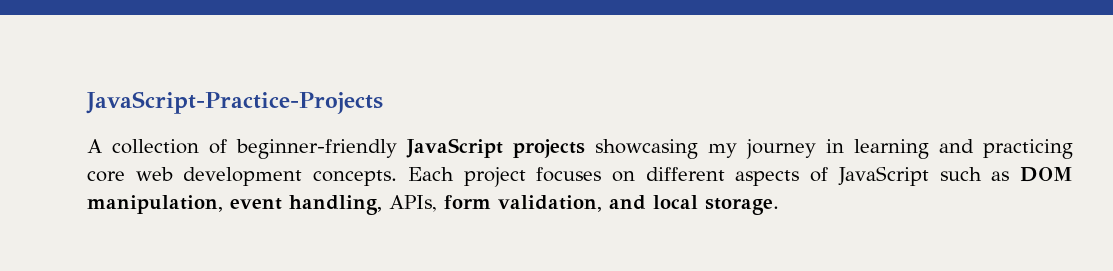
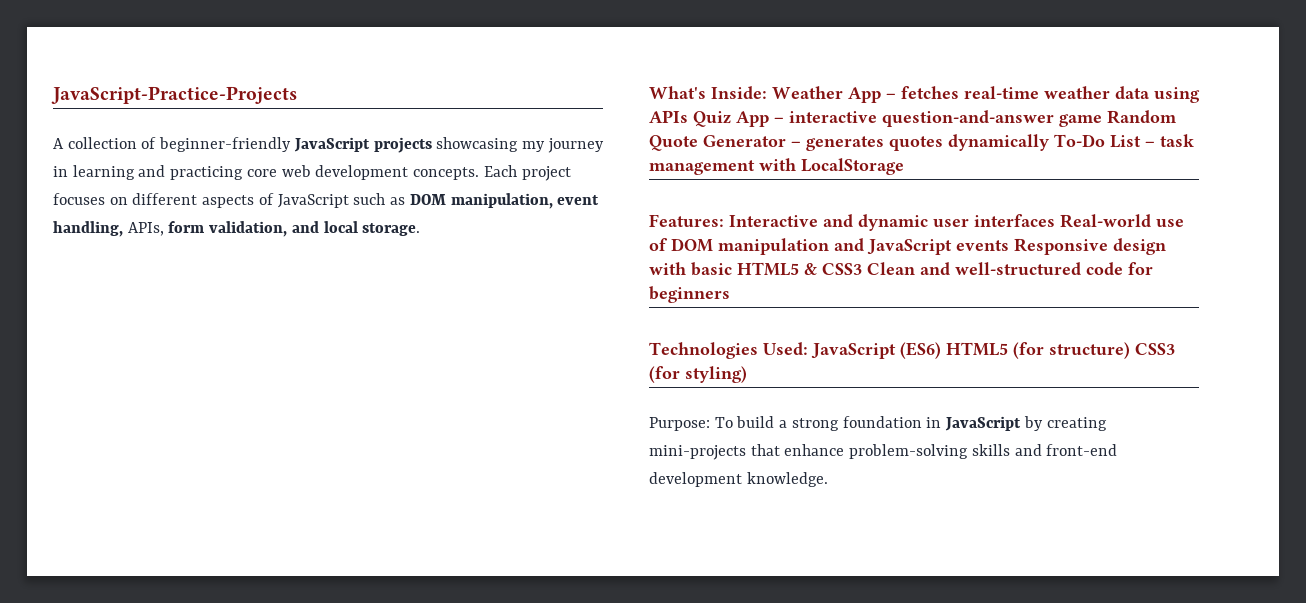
(779, 206) none -> [649,86,1200,103] [649,110,1177,127] [649,134,1194,151] [649,158,904,175] [649,214,1184,231] [649,238,1166,255] [649,262,1153,276] [649,286,730,303] [649,342,1175,359] [649,366,747,383] [649,416,1107,431] [649,444,1118,460] [649,472,828,487] // What's Inside: Weather App – fetches real-time weather data using APIs Quiz App – interactive question-and-answer game Random Quote Generator – generates quotes dynamically To-Do List – task management with LocalStorage // Features: Interactive and dynamic user interfaces Real-world use of DOM manipulation and JavaScript events Responsive design with basic HTML5 & CSS3 Clean and well-structured code for beginners // Technologies Used: JavaScript (ES6) HTML5 (for structure) CSS3 (for styling) // Purpose: To build a strong foundation in JavaScript by creating mini-projects that enhance problem-solving skills and front-end development knowledge.

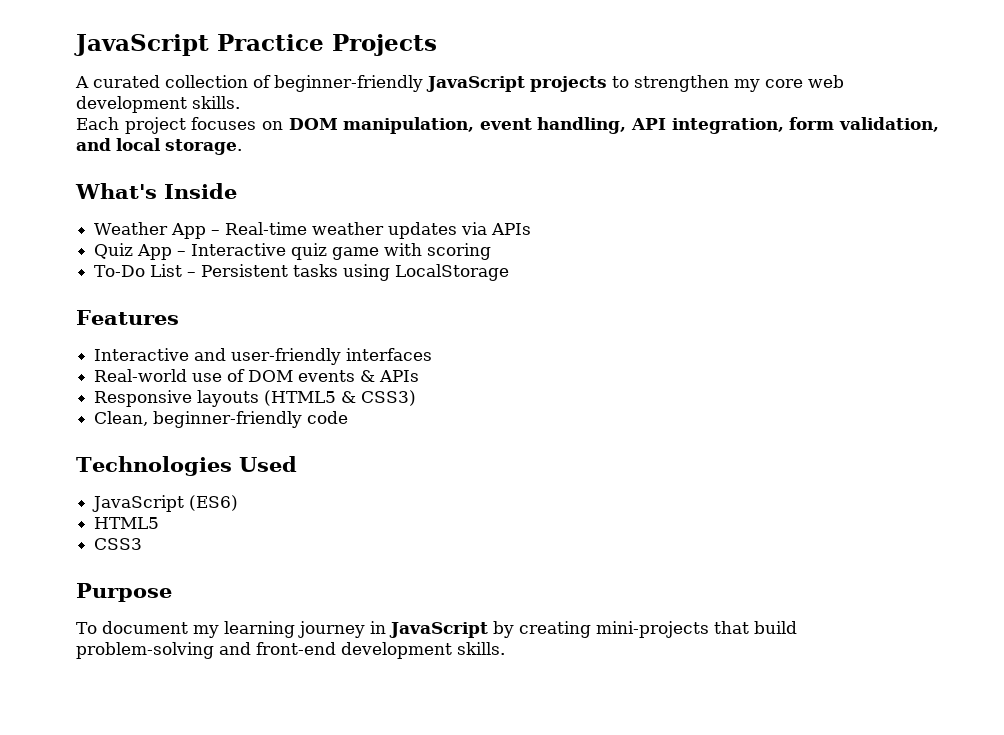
[51,86,297,104] JavaScript-Practice-Projects -> [74,34,437,56] JavaScript Practice Projects
(64, 143) none -> [93,75,160,88] curated
[436,137,604,153] [53,165,244,180] showcasing my journey in learning and practicing -> [612,75,760,92] to strengthen my
[413,167,480,180] concepts. -> [192,96,240,109] skills. //
[132,193,406,208] different aspects of JavaScript such as -> (283, 125) none
[127,222,164,236] APIs, -> [631,118,784,134] API integration,
[711,86,767,99] Inside: -> [164,183,237,199] Inside //
[901,86,1200,103] [649,110,688,123] fetches real-time weather data using APIs -> [225,222,532,239] Real-time weather updates via APIs //
[789,110,1177,127] [649,134,1194,151] [649,158,796,175] interactive question-and-answer game Random Quote Generator – generates quotes dynamically To-Do List – task management with -> [191,243,492,260] [94,264,391,281] Interactive quiz game with scoring // To-Do List – Persistent tasks using
[649,214,724,227] Features: -> [76,310,179,325] Features //
[858,214,969,231] dynamic user -> [231,348,342,365] user-friendly
(1055, 220) none -> (433, 354) //
[718,238,1166,255] [649,262,1081,276] manipulation and JavaScript events Responsive design with basic HTML5 & CSS3 Clean and well-structured -> [298,370,420,382] [94,390,417,407] [94,411,303,428] events & APIs // Responsive layouts (HTML5 & CSS3) // Clean, beginner-friendly
[1128,262,1153,275] [649,286,730,303] for beginners -> (349, 417) none
[763,342,808,355] Used: -> [238,456,297,472] Used //
[946,342,1175,359] [649,366,747,383] [649,416,922,431] HTML5 (for structure) CSS3 (for styling) // Purpose: To build a strong foundation -> [94,517,160,529] [94,538,143,550] [76,583,172,602] [76,621,365,638] // HTML5 // CSS3 // Purpose // To document my learning journey
[784,444,1010,459] enhance problem-solving skills -> [753,621,797,634] [76,642,214,659] build problem-solving
[746,472,828,487] knowledge. -> [457,642,505,655] skills.

